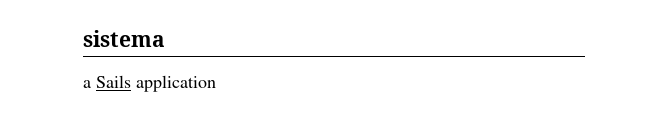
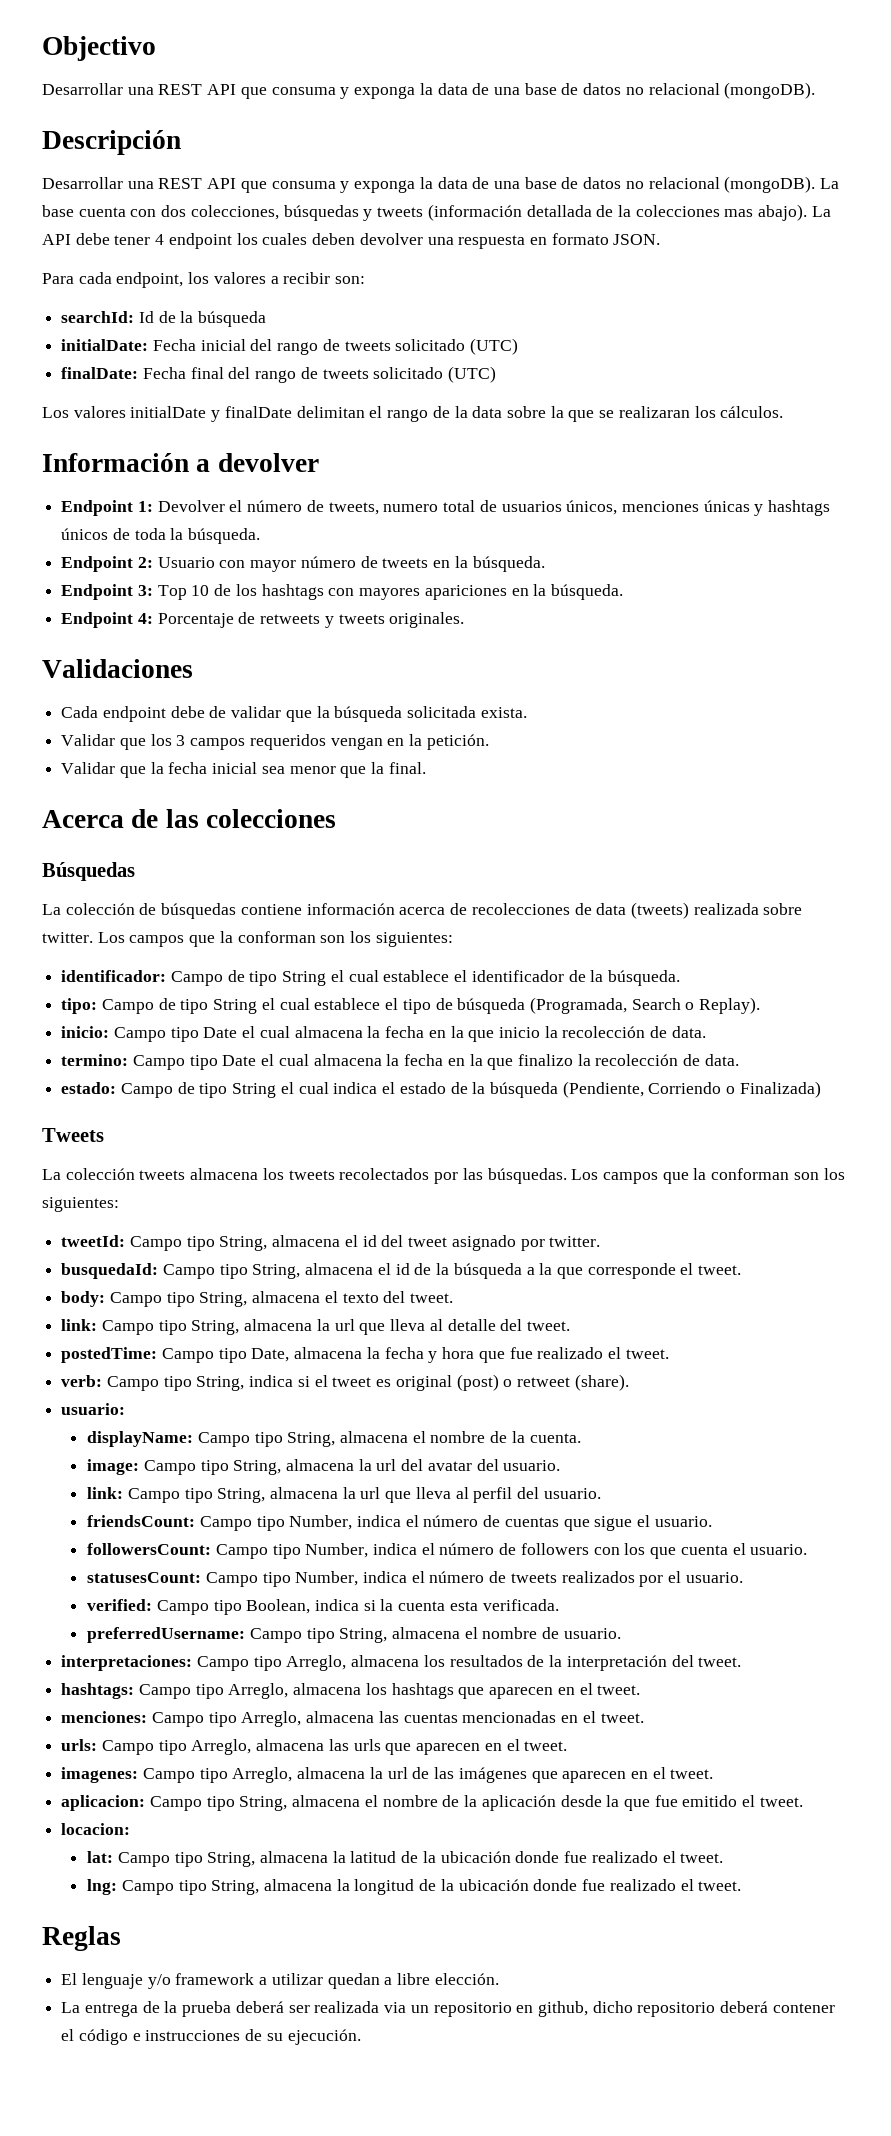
[83,30,165,47] [83,75,216,92] sistema // a Sails application -> [42,36,156,61] [42,82,816,99] [42,130,181,155] [42,176,840,193] [42,204,831,221] [42,233,661,249] [42,272,366,288] [61,311,267,327] [61,338,519,355] [61,366,497,383] [42,406,784,422] [42,453,319,472] [61,500,831,516] [61,528,261,544] [61,556,545,572] [61,584,623,600] [61,612,465,628] [42,659,193,678] [61,706,527,722] [61,734,489,750] [61,762,426,778] [42,809,337,828] [42,862,135,881] [42,902,803,919] [42,931,453,947] [61,970,680,986] [61,997,761,1014] [61,1026,706,1042] [61,1054,739,1070] [61,1081,821,1098] [42,1128,104,1142] [42,1168,845,1184] [42,1197,119,1212] [61,1235,601,1251] [61,1263,742,1279] [61,1291,454,1307] [61,1319,570,1335] [61,1347,669,1363] [61,1374,629,1391] [61,1403,126,1415] [87,1431,581,1447] [87,1459,561,1475] [87,1487,601,1503] [87,1515,712,1531] [87,1543,808,1559] [87,1571,743,1587] [87,1599,559,1615] [87,1627,621,1643] [61,1655,742,1671] [61,1683,641,1699] [61,1711,644,1727] [61,1739,568,1755] [61,1767,714,1783] [61,1795,803,1811] [61,1823,131,1835] [87,1851,724,1867] [87,1879,742,1895] [42,1926,121,1951] [61,1973,499,1989] [61,2001,835,2017] [61,2029,361,2045] Objectivo // Desarrollar una REST API que consuma y exponga la data de una base de datos no relacional (mongoDB). // Descripción // Desarrollar una REST API que consuma y exponga la data de una base de datos no relacional (mongoDB). La base cuenta con dos colecciones, búsquedas y tweets (información detallada de la colecciones mas abajo). La API debe tener 4 endpoint los cuales deben devolver una respuesta en formato JSON. // Para cada endpoint, los valores a recibir son: // searchId: Id de la búsqueda // initialDate: Fecha inicial del rango de tweets solicitado (UTC) // finalDate: Fecha final del rango de tweets solicitado (UTC) // Los valores initialDate y finalDate delimitan el rango de la data sobre la que se realizaran los cálculos. // Información a devolver // Endpoint 1: Devolver el número de tweets, numero total de usuarios únicos, menciones únicas y hashtags únicos de toda la búsqueda. // Endpoint 2: Usuario con mayor número de tweets en la búsqueda. // Endpoint 3: Top 10 de los hashtags con mayores apariciones en la búsqueda. // Endpoint 4: Porcentaje de retweets y tweets originales. // Validaciones // Cada endpoint debe de validar que la búsqueda solicitada exista. // Validar que los 3 campos requeridos vengan en la petición. // Validar que la fecha inicial sea menor que la final. // Acerca de las colecciones // Búsquedas // La colección de búsquedas contiene información acerca de recolecciones de data (tweets) realizada sobre twitter. Los campos que la conforman son los siguientes: // identificador: Campo de tipo String el cual establece el identificador de la búsqueda. // tipo: Campo de tipo String el cual establece el tipo de búsqueda (Programada, Search o Replay). // inicio: Campo tipo Date el cual almacena la fecha en la que inicio la recolección de data. // termino: Campo tipo Date el cual almacena la fecha en la que finalizo la recolección de data. // estado: Campo de tipo String el cual indica el estado de la búsqueda (Pendiente, Corriendo o Finalizada) // Tweets // La colección tweets almacena los tweets recolectados por las búsquedas. Los campos que la conforman son los siguientes: // tweetId: Campo tipo String, almacena el id del tweet asignado por twitter. // busquedaId: Campo tipo String, almacena el id de la búsqueda a la que corresponde el tweet. // body: Campo tipo String, almacena el texto del tweet. // link: Campo tipo String, almacena la url que lleva al detalle del tweet. // postedTime: Campo tipo Date, almacena la fecha y hora que fue realizado el tweet. // verb: Campo tipo String, indica si el tweet es original (post) o retweet (share). // usuario: // displayName: Campo tipo String, almacena el nombre de la cuenta. // image: Campo tipo String, almacena la url del avatar del usuario. // link: Campo tipo String, almacena la url que lleva al perfil del usuario. // friendsCount: Campo tipo Number, indica el número de cuentas que sigue el usuario. // followersCount: Campo tipo Number, indica el número de followers con los que cuenta el usuario. // statusesCount: Campo tipo Number, indica el número de tweets realizados por el usuario. // verified: Campo tipo Boolean, indica si la cuenta esta verificada. // preferredUsername: Campo tipo String, almacena el nombre de usuario. // interpretaciones: Campo tipo Arreglo, almacena los resultados de la interpretación del tweet. // hashtags: Campo tipo Arreglo, almacena los hashtags que aparecen en el tweet. // menciones: Campo tipo Arreglo, almacena las cuentas mencionadas en el tweet. // urls: Campo tipo Arreglo, almacena las urls que aparecen en el tweet. // imagenes: Campo tipo Arreglo, almacena la url de las imágenes que aparecen en el tweet. // aplicacion: Campo tipo String, almacena el nombre de la aplicación desde la que fue emitido el tweet. // locacion: // lat: Campo tipo String, almacena la latitud de la ubicación donde fue realizado el tweet. // lng: Campo tipo String, almacena la longitud de la ubicación donde fue realizado el tweet. // Reglas // El lenguaje y/o framework a utilizar quedan a libre elección. // La entrega de la prueba deberá ser realizada via un repositorio en github, dicho repositorio deberá contener el código e instrucciones de su ejecución.

